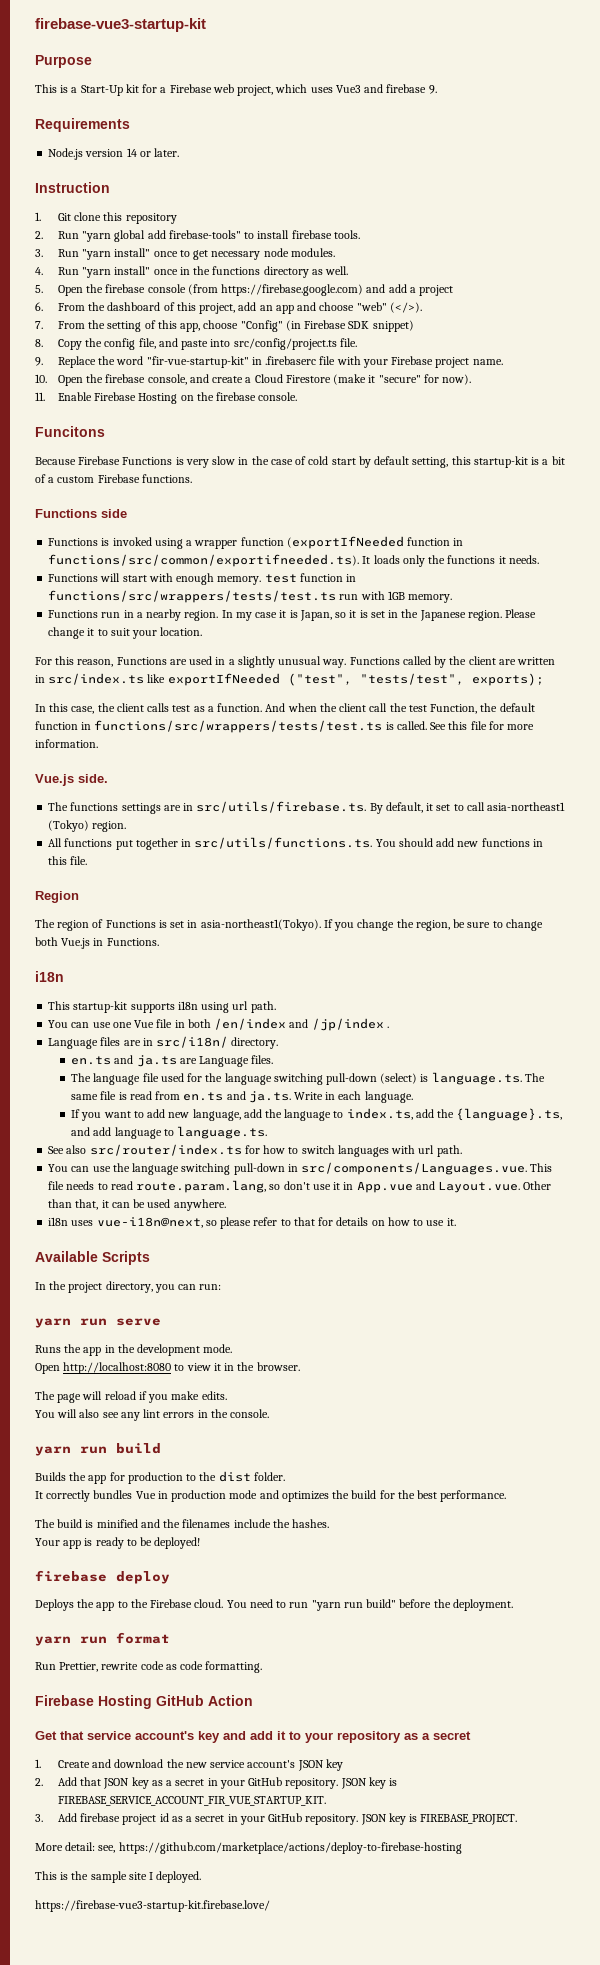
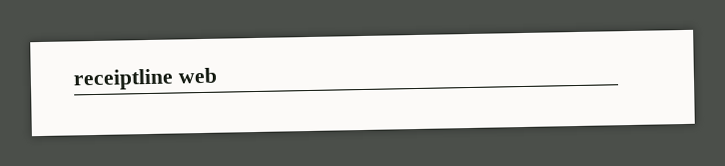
[35,18,206,32] [35,55,92,68] [35,84,437,96] [35,118,130,132] [48,148,180,160] [35,182,110,193] [35,212,177,224] [35,230,360,242] [35,248,335,260] [35,266,349,278] [35,284,454,296] [35,302,422,314] [35,320,414,332] [35,338,357,350] [35,356,503,368] [35,374,471,386] [35,392,298,404] [35,426,105,437] [35,456,565,468] [35,474,192,483] [35,509,127,518] [48,536,464,549] [48,554,539,567] [48,573,357,585] [48,590,453,603] [48,609,537,621] [48,627,203,639] [35,656,556,668] [35,673,544,686] [35,703,535,714] [35,720,535,733] [35,739,98,748] [35,774,108,786] [48,801,566,814] [48,820,127,832] [48,837,543,850] [48,856,88,865] [35,891,79,903] [35,919,543,931] [35,937,159,949] [35,971,64,982] [48,1001,276,1013] [48,1018,389,1031] [48,1036,279,1049] [71,1055,274,1067] [71,1072,545,1085] [71,1091,413,1103] [71,1108,563,1121] [71,1126,268,1139] [48,1144,462,1157] [48,1162,553,1175] [48,1180,552,1193] [48,1199,226,1211] [48,1217,456,1229] [35,1251,150,1265] [35,1281,222,1293] [35,1318,161,1328] [35,1344,233,1356] [35,1362,300,1374] [35,1391,227,1403] [35,1409,270,1421] [35,1443,161,1456] [35,1471,285,1484] [35,1490,507,1502] [35,1519,330,1528] [35,1537,201,1549] [35,1570,170,1584] [35,1599,513,1611] [35,1632,170,1646] [35,1661,263,1673] [35,1695,253,1709] [35,1731,471,1743] [35,1759,343,1771] [35,1777,397,1789] [57,1796,326,1806] [35,1813,518,1825] [35,1842,462,1854] [35,1871,202,1883] [35,1900,270,1912] firebase-vue3-startup-kit // Purpose // This is a Start-Up kit for a Firebase web project, which uses Vue3 and firebase 9. // Requirements // Node.js version 14 or later. // Instruction // 1. Git clone this repository // 2. Run "yarn global add firebase-tools" to install firebase tools. // 3. Run "yarn install" once to get necessary node modules. // 4. Run "yarn install" once in the functions directory as well. // 5. Open the firebase console (from https://firebase.google.com) and add a project // 6. From the dashboard of this project, add an app and choose "web" (</>). // 7. From the setting of this app, choose "Config" (in Firebase SDK snippet) // 8. Copy the config file, and paste into src/config/project.ts file. // 9. Replace the word "fir-vue-startup-kit" in .firebaserc file with your Firebase project name. // 10. Open the firebase console, and create a Cloud Firestore (make it "secure" for now). // 11. Enable Firebase Hosting on the firebase console. // Funcitons // Because Firebase Functions is very slow in the case of cold start by default setting, this startup-kit is a bit of a custom Firebase functions. // Functions side // Functions is invoked using a wrapper function (exportIfNeeded function in functions/src/common/exportifneeded.ts). It loads only the functions it needs. // Functions will start with enough memory. test function in functions/src/wrappers/tests/test.ts run with 1GB memory. // Functions run in a nearby region. In my case it is Japan, so it is set in the Japanese region. Please change it to suit your location. // For this reason, Functions are used in a slightly unusual way. Functions called by the client are written in src/index.ts like exportIfNeeded ("test", "tests/test", exports); // In this case, the client calls test as a function. And when the client call the test Function, the default function in functions/src/wrappers/tests/test.ts is called. See this file for more information. // Vue.js side. // The functions settings are in src/utils/firebase.ts. By default, it set to call asia-northeast1 (Tokyo) region. // All functions put together in src/utils/functions.ts. You should add new functions in this file. // Region // The region of Functions is set in asia-northeast1(Tokyo). If you change the region, be sure to change both Vue.js in Functions. // i18n // This startup-kit supports i18n using url path. // You can use one Vue file in both /en/index and /jp/index . // Language files are in src/i18n/ directory. // en.ts and ja.ts are Language files. // The language file used for the language switching pull-down (select) is language.ts. The same file is read from en.ts and ja.ts. Write in each language. // If you want to add new language, add the language to index.ts, add the {language}.ts, and add language to language.ts. // See also src/router/index.ts for how to switch languages with url path. // You can use the language switching pull-down in src/components/Languages.vue. This file needs to read route.param.lang, so don't use it in App.vue and Layout.vue. Other than that, it can be used anywhere. // i18n uses vue-i18n@next, so please refer to that for details on how to use it. // Available Scripts // In the project directory, you can run: // yarn run serve // Runs the app in the development mode. // Open http://localhost:8080 to view it in the browser. // The page will reload if you make edits. // You will also see any lint errors in the console. // yarn run build // Builds the app for production to the dist folder. // It correctly bundles Vue in production mode and optimizes the build for the best performance. // The build is minified and the filenames include the hashes. // Your app is ready to be deployed! // firebase deploy // Deploys the app to the Firebase cloud. You need to run "yarn run build" before the deployment. // yarn run format // Run Prettier, rewrite code as code formatting. // Firebase Hosting GitHub Action // Get that service account's key and add it to your repository as a secret // 1. Create and download the new service account's JSON key // 2. Add that JSON key as a secret in your GitHub repository. JSON key is FIREBASE_SERVICE_ACCOUNT_FIR_VUE_STARTUP_KIT. // 3. Add firebase project id as a secret in your GitHub repository. JSON key is FIREBASE_PROJECT. // More detail: see, https://github.com/marketplace/actions/deploy-to-firebase-hosting // This is the sample site I deployed. // https://firebase-vue3-startup-kit.firebase.love/ -> [73,67,217,91] receiptline web

